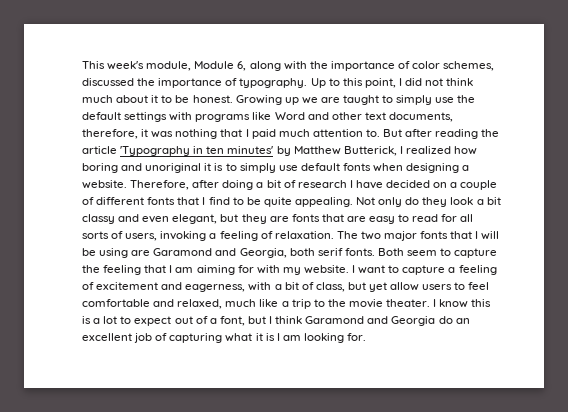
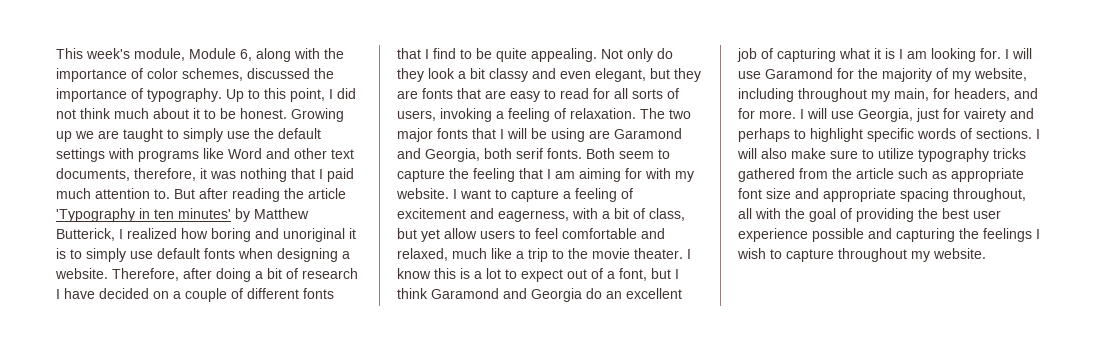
(367, 337) none -> [1005,48,1032,59] [738,68,1027,82] [738,88,1038,102] [738,108,1034,122] [738,128,1040,142] [737,148,1026,162] [738,168,1024,182] [738,188,1026,202] [738,208,1001,222] [738,228,1040,242] [737,248,986,262] I will use Garamond for the majority of my website, including throughout my main, for headers, and for more. I will use Georgia, just for vairety and perhaps to highlight specific words of sections. I will also make sure to utilize typography tricks gathered from the article such as appropriate font size and appropriate spacing throughout, all with the goal of providing the best user experience possible and capturing the feelings I wish to capture throughout my website.

